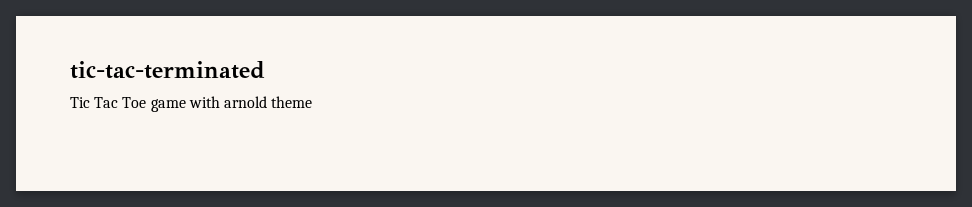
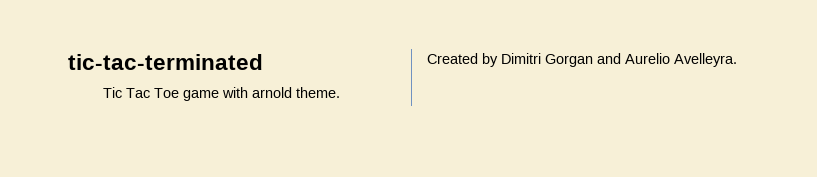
[271,96,313,108] theme -> [295,87,340,98] [427,53,737,67] theme. Created by Dimitri Gorgan and Aurelio Avelleyra.

